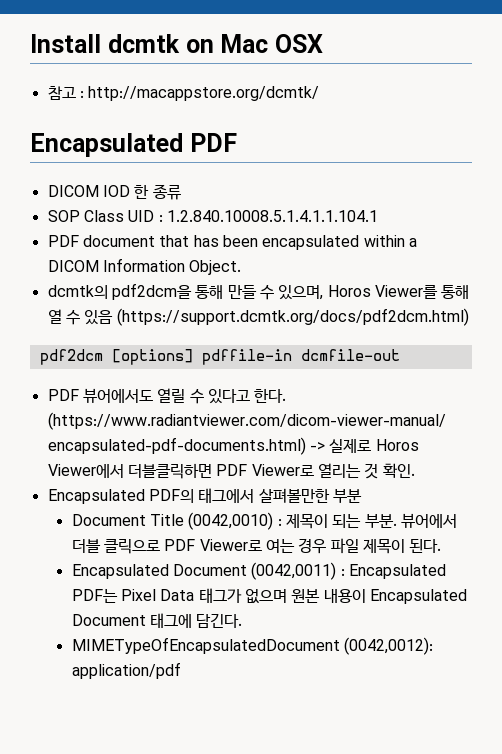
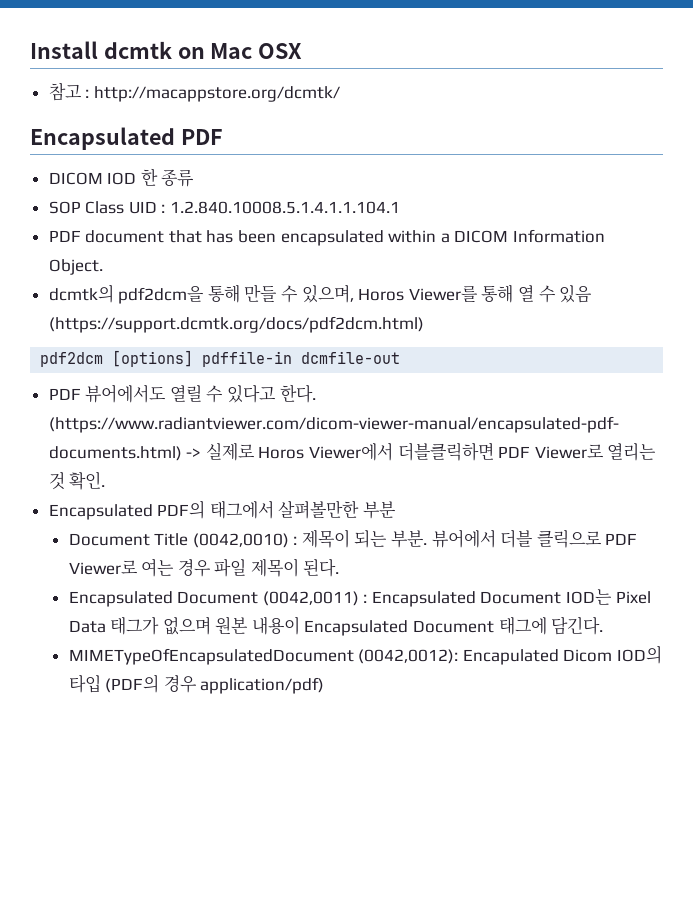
[71,589,118,603] PDF는 -> [480,589,613,605] Document IOD는
[71,662,181,679] application/pdf -> [462,645,662,665] [68,674,325,694] Encapulated Dicom IOD의 타입 (PDF의 경우 application/pdf)

